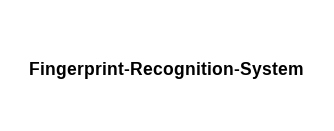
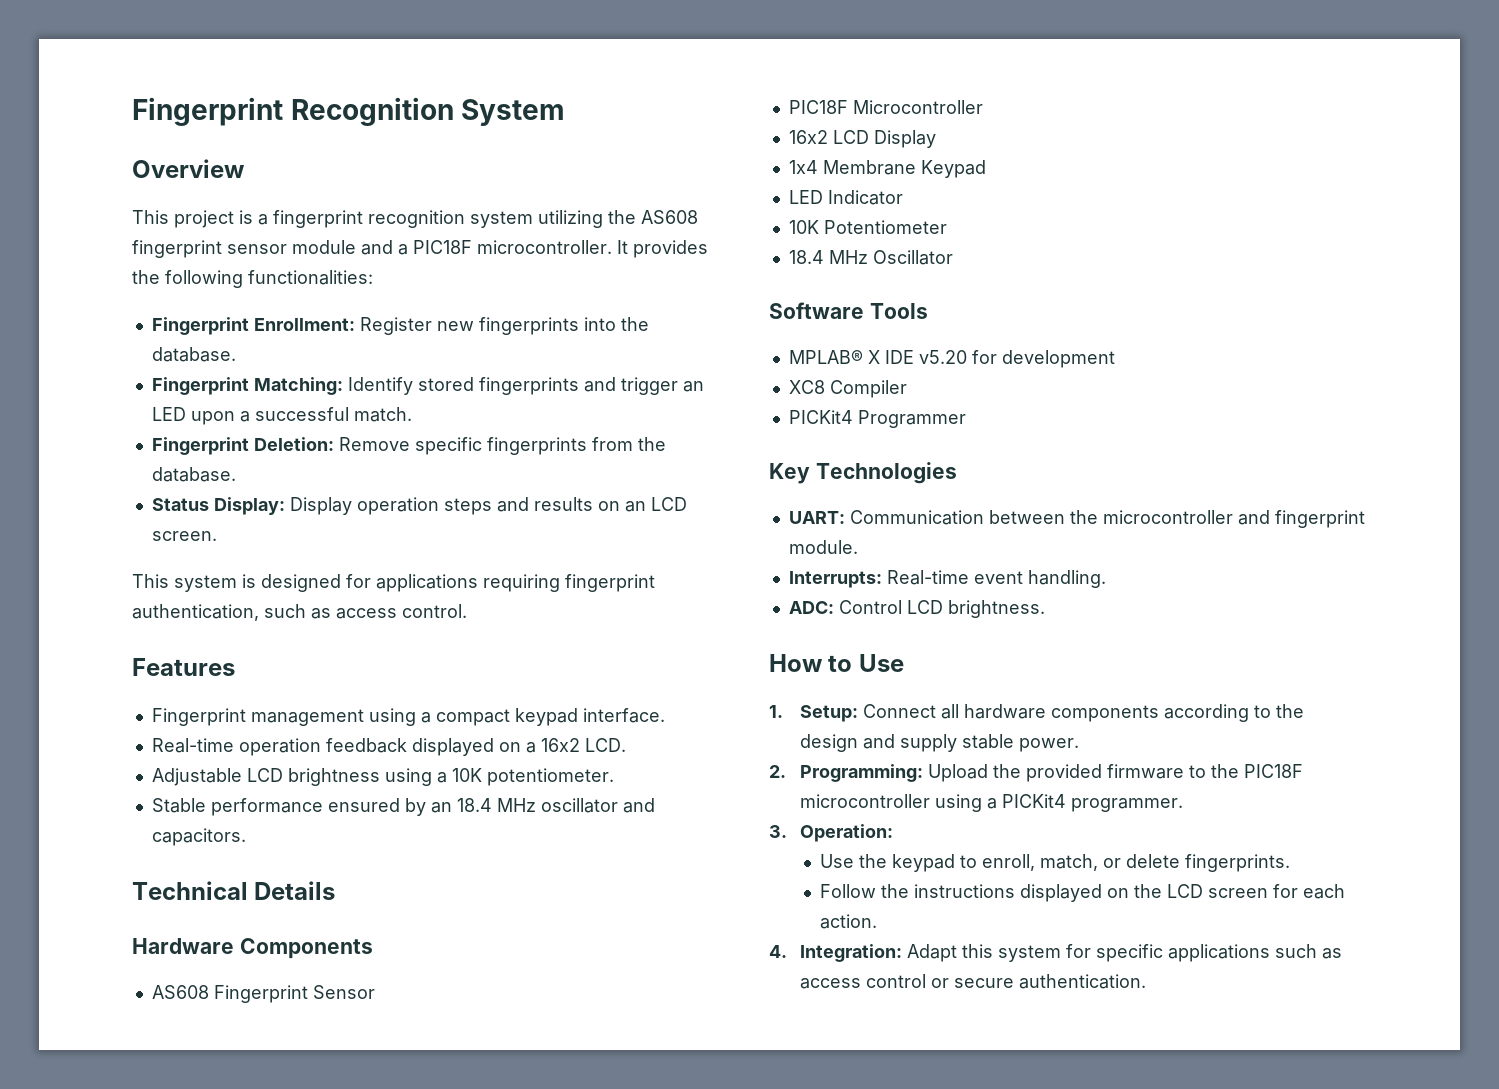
[29,62,304,79] Fingerprint-Recognition-System -> [132,97,566,126] [132,159,245,178] [132,210,698,228] [132,240,708,258] [132,270,373,288] [151,317,649,335] [151,347,236,362] [151,377,704,395] [151,407,412,425] [151,437,666,455] [151,467,236,482] [151,497,687,515] [151,531,217,541] [132,574,655,592] [132,604,467,621] [132,658,235,676] [151,708,665,726] [151,738,626,756] [151,768,614,786] [151,798,655,816] [151,828,246,846] [132,881,336,900] [132,938,373,959] [151,985,375,1003] [788,100,983,114] [788,130,936,148] [788,160,986,178] [788,190,903,205] [788,220,947,234] [788,250,953,265] [769,302,928,319] [788,350,1115,368] [788,380,907,398] [788,410,966,428] [769,462,957,484] [788,510,1365,528] [788,540,858,554] [788,570,1106,588] [788,600,1045,618] [769,654,904,672] [769,704,1305,722] [800,734,1080,752] [769,764,1304,782] [800,794,1184,812] [769,824,894,842] [819,854,1290,872] [819,884,1345,902] [819,914,877,929] [769,944,1343,962] [800,974,1147,989] Fingerprint Recognition System // Overview // This project is a fingerprint recognition system utilizing the AS608 fingerprint sensor module and a PIC18F microcontroller. It provides the following functionalities: // Fingerprint Enrollment: Register new fingerprints into the database. // Fingerprint Matching: Identify stored fingerprints and trigger an LED upon a successful match. // Fingerprint Deletion: Remove specific fingerprints from the database. // Status Display: Display operation steps and results on an LCD screen. // This system is designed for applications requiring fingerprint authentication, such as access control. // Features // Fingerprint management using a compact keypad interface. // Real-time operation feedback displayed on a 16x2 LCD. // Adjustable LCD brightness using a 10K potentiometer. // Stable performance ensured by an 18.4 MHz oscillator and capacitors. // Technical Details // Hardware Components // AS608 Fingerprint Sensor // PIC18F Microcontroller // 16x2 LCD Display // 1x4 Membrane Keypad // LED Indicator // 10K Potentiometer // 18.4 MHz Oscillator // Software Tools // MPLAB® X IDE v5.20 for development // XC8 Compiler // PICKit4 Programmer // Key Technologies // UART: Communication between the microcontroller and fingerprint module. // Interrupts: Real-time event handling. // ADC: Control LCD brightness. // How to Use // 1. Setup: Connect all hardware components according to the design and supply stable power. // 2. Programming: Upload the provided firmware to the PIC18F microcontroller using a PICKit4 programmer. // 3. Operation: // Use the keypad to enroll, match, or delete fingerprints. // Follow the instructions displayed on the LCD screen for each action. // 4. Integration: Adapt this system for specific applications such as access control or secure authentication.

